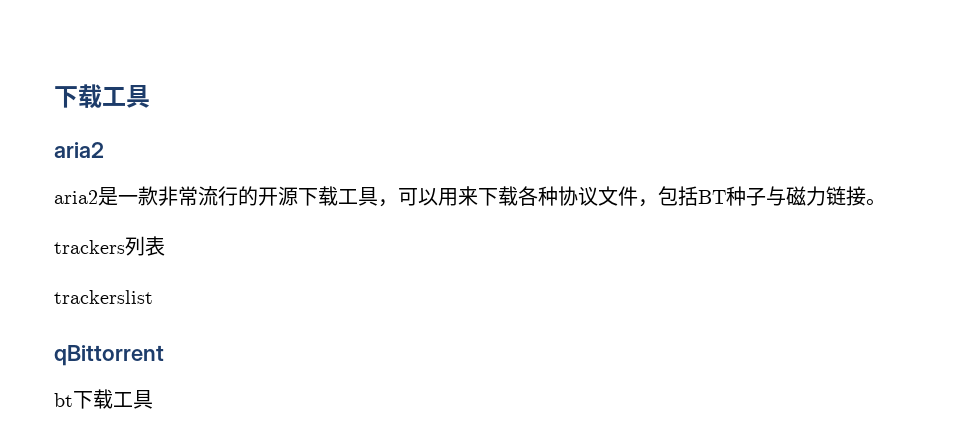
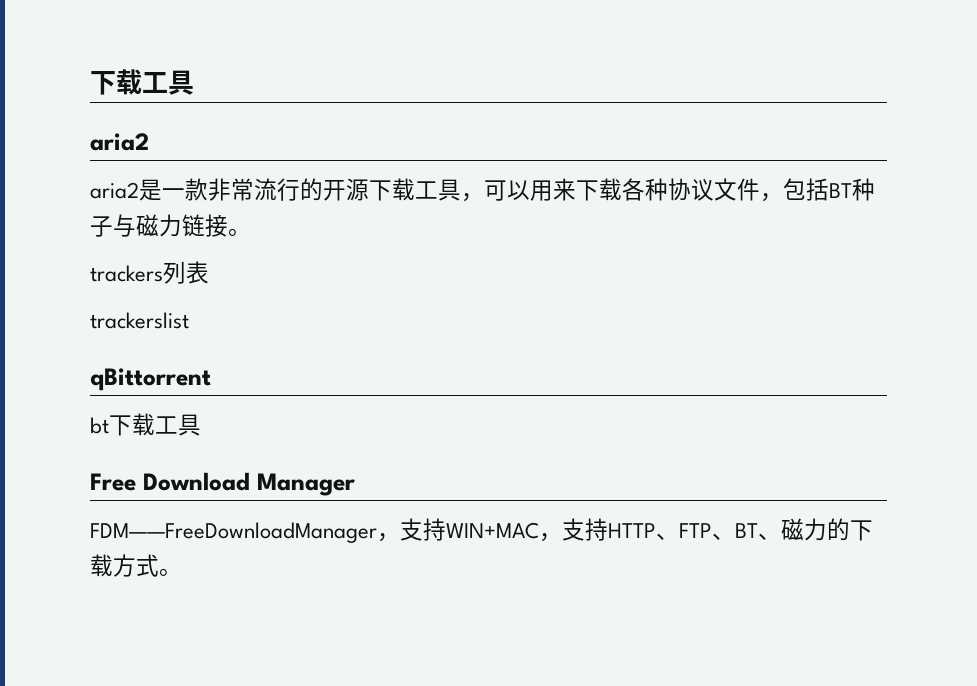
(153, 399) none -> [90,472,355,496] [90,518,873,543] [90,554,182,577] // Free Download Manager // FDM——FreeDownloadManager，支持WIN+MAC，支持HTTP、FTP、BT、磁力的下载方式。

